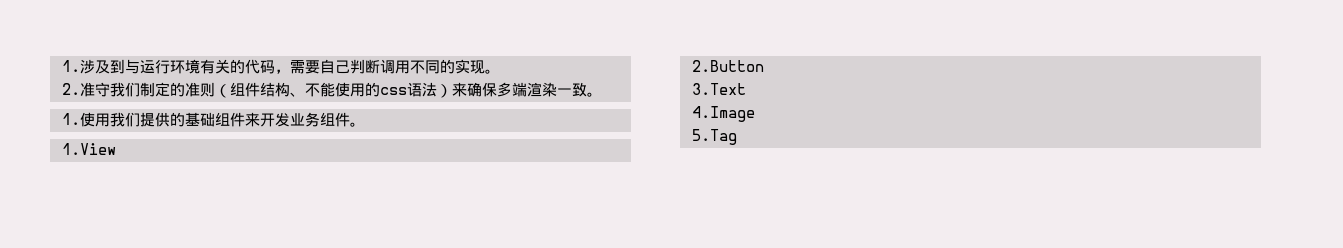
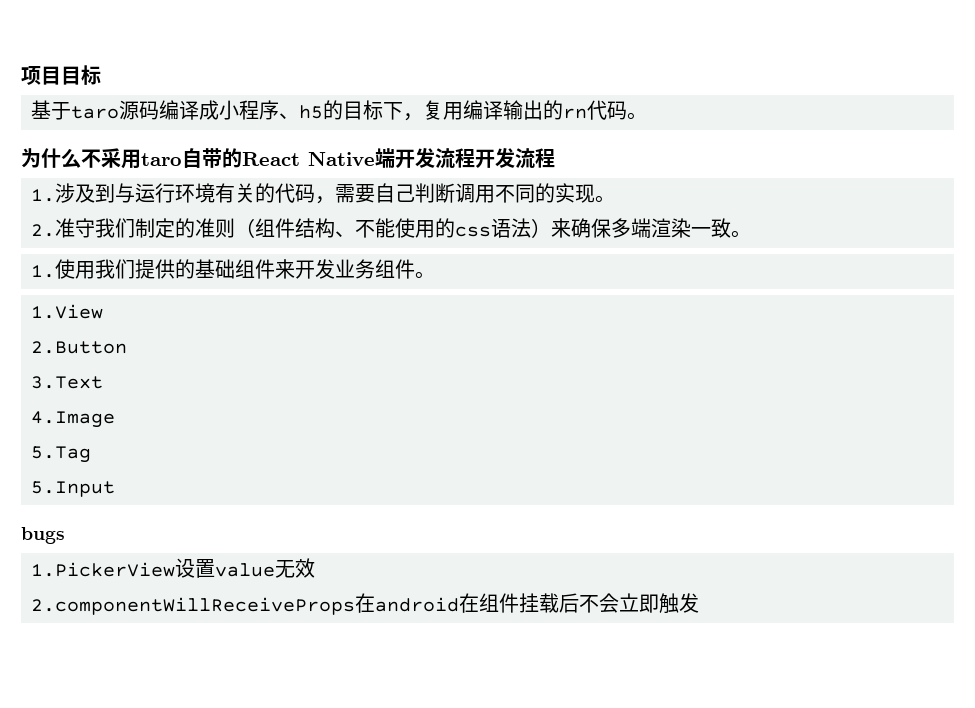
(62, 66) none -> [21,65,101,85] [31,100,648,121] [21,148,555,169] 项目目标 // 基于taro源码编译成小程序、h5的目标下，复用编译输出的rn代码。 // 为什么不采用taro自带的React Native端开发流程开发流程 //
(737, 137) none -> [31,481,116,497] [21,527,65,544] [31,558,316,578] [31,593,700,615] // 5.Input // bugs // 1.PickerView设置value无效 // 2.componentWillReceiveProps在android在组件挂载后不会立即触发

